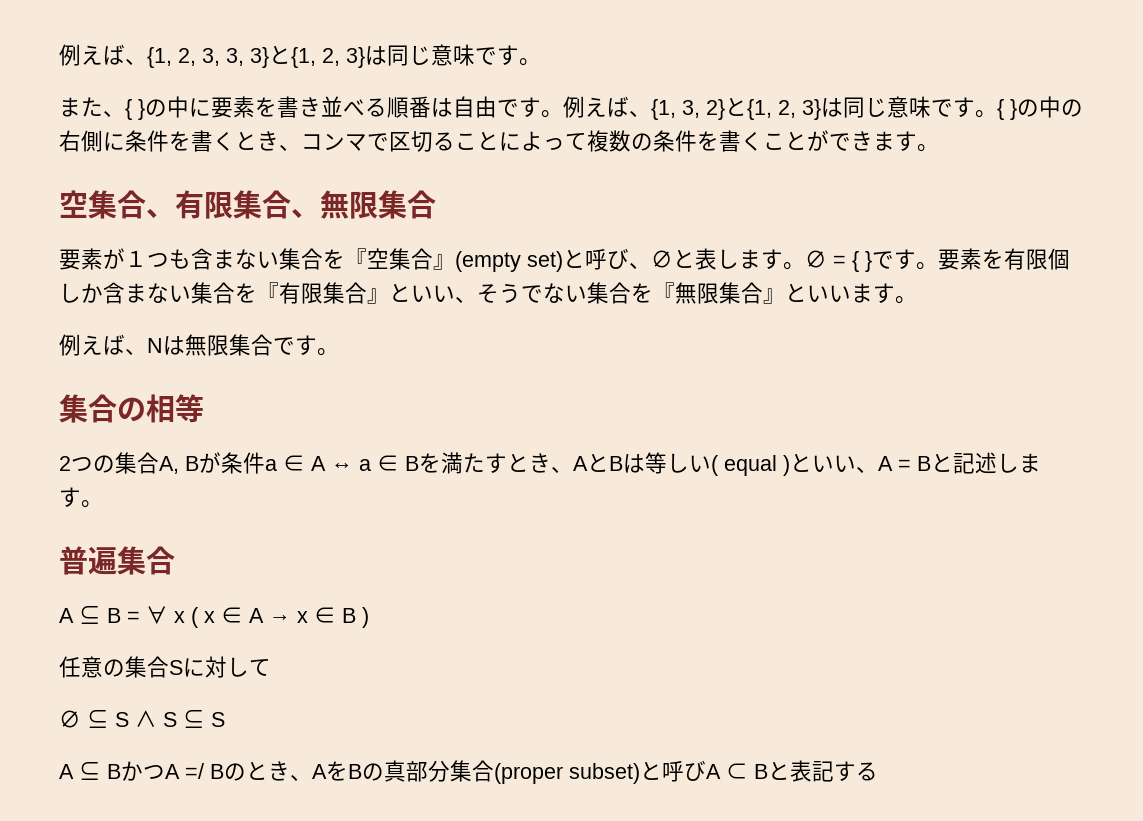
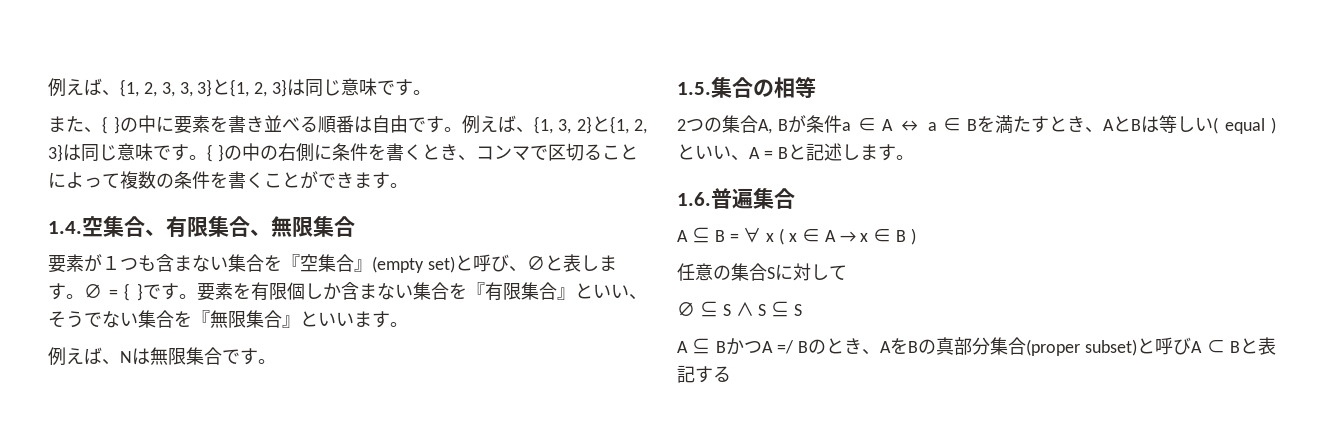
(939, 148) none -> [48,221,82,234] 1.4.
(339, 352) none -> [677,82,711,95] 1.5.
(103, 504) none -> [677,192,711,206] 1.6.

